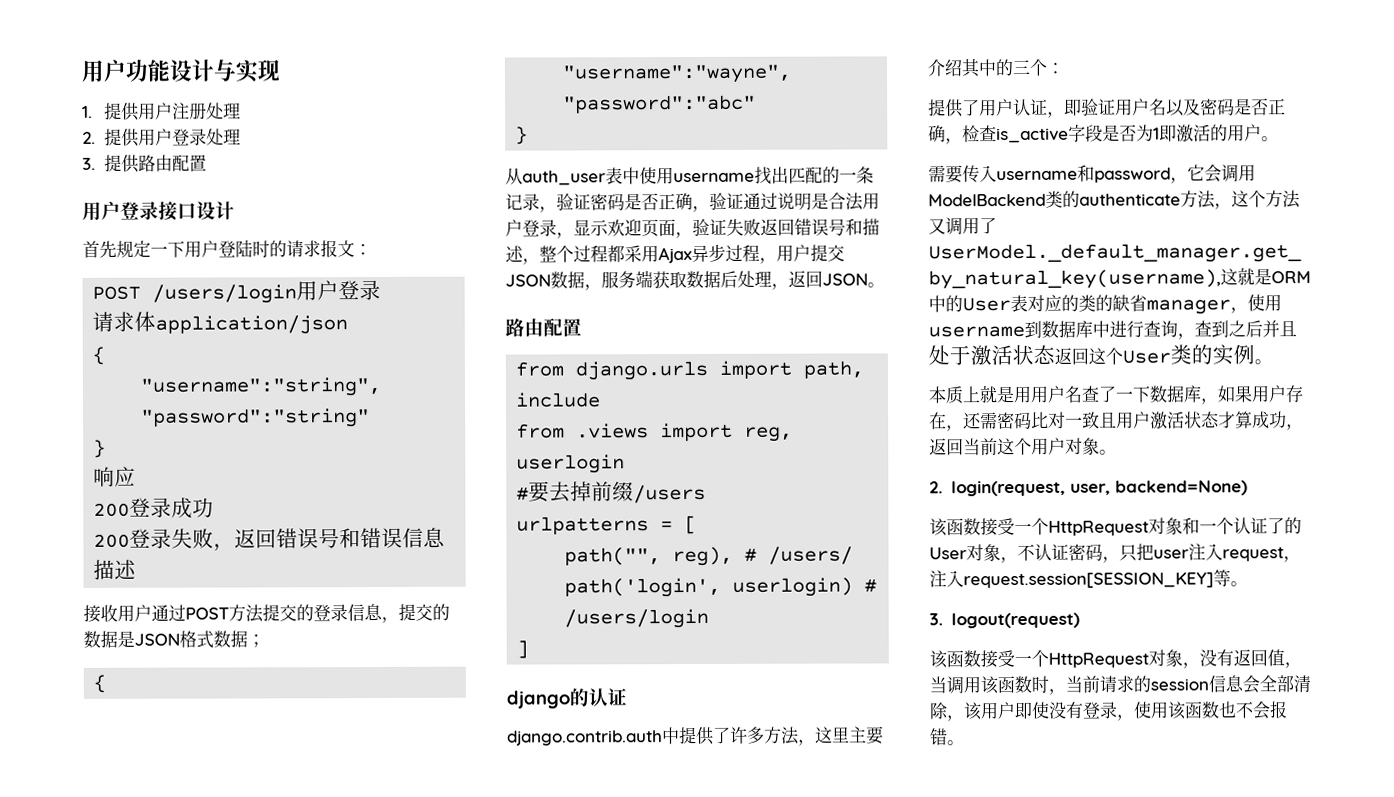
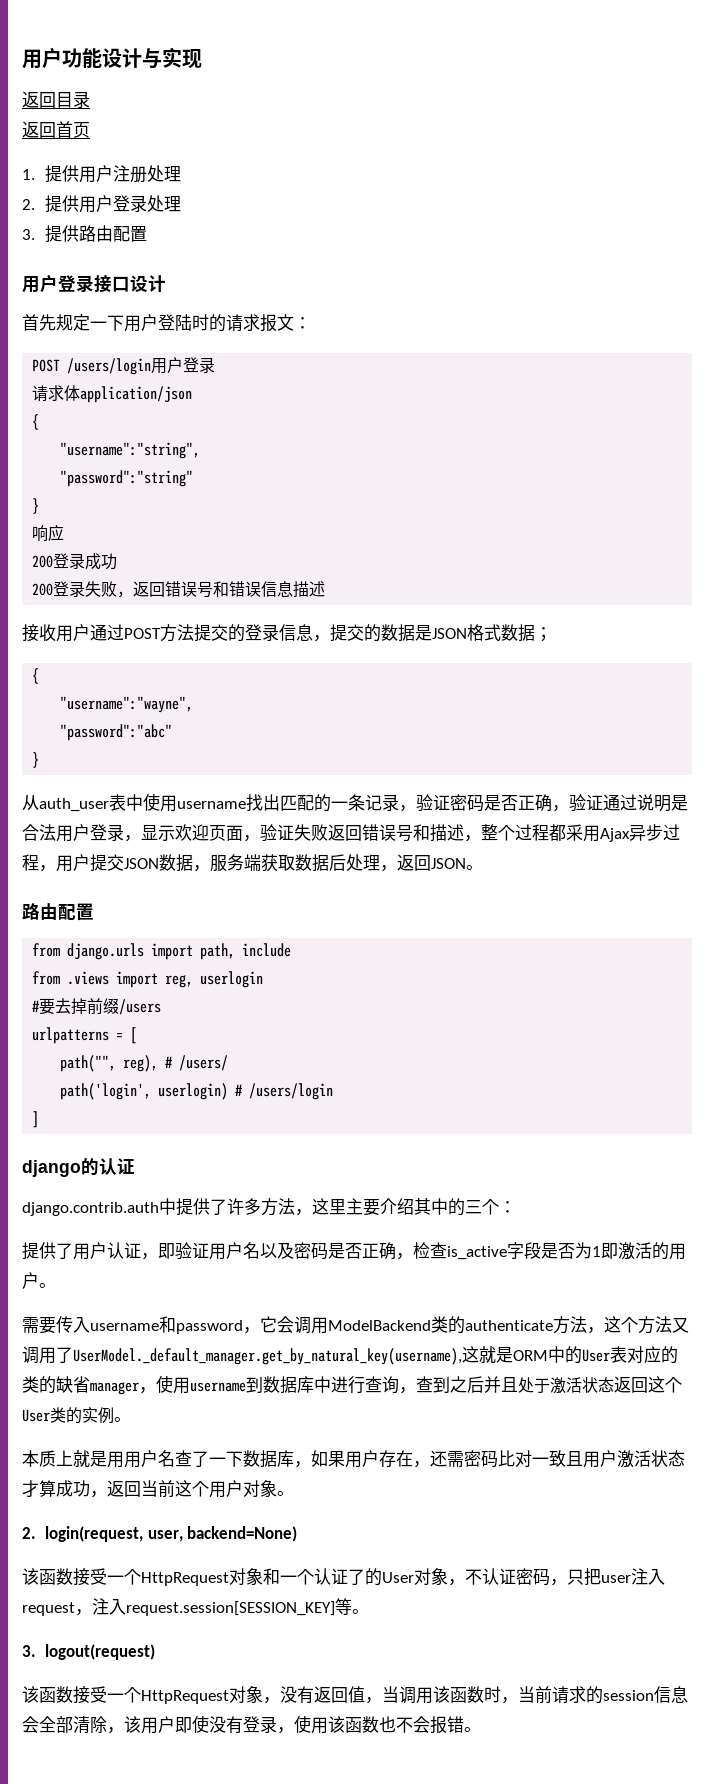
(281, 70) none -> [22,91,90,108] [22,121,90,138] // 返回目录 // 返回首页

